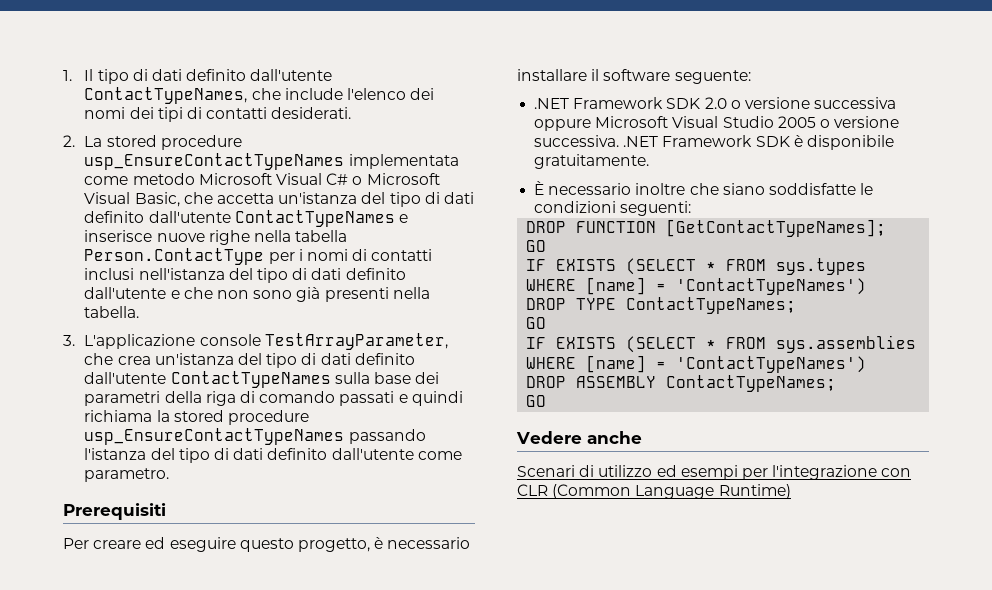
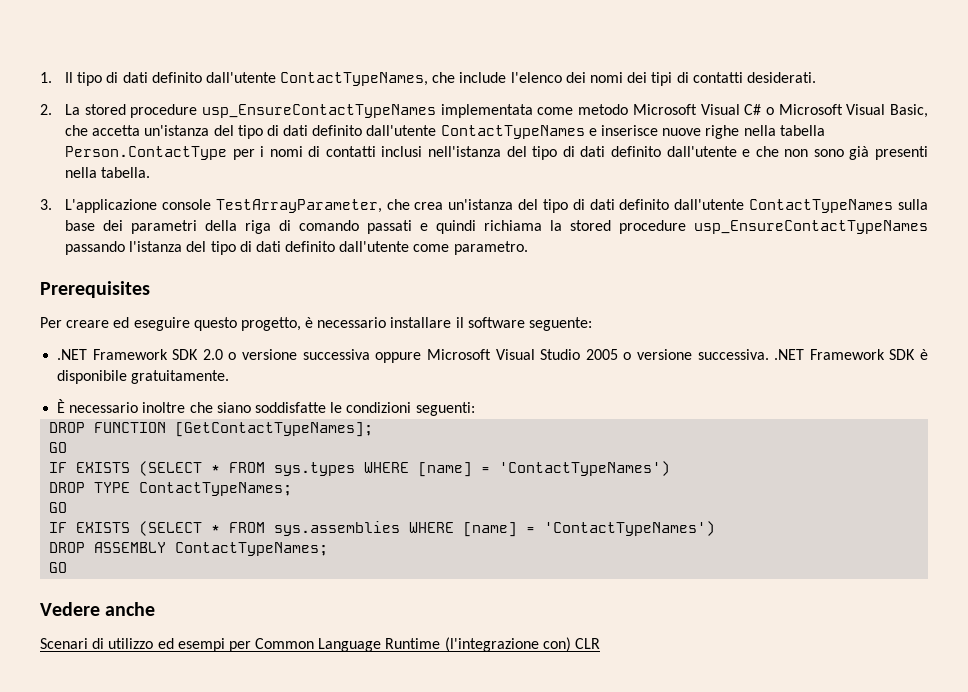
[63,503,166,520] Prerequisiti -> [40,281,150,298] Prerequisites
[772,465,912,480] [517,484,791,499] l'integrazione con CLR (Common Language Runtime) -> [255,637,601,652] Common Language Runtime (l'integrazione con) CLR

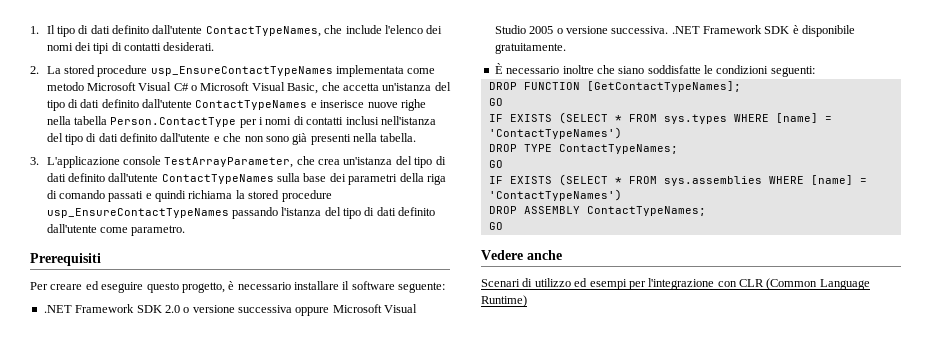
[40,281,150,298] Prerequisites -> [30,253,101,266] Prerequisiti
[255,637,601,652] Common Language Runtime (l'integrazione con) CLR -> [648,278,870,290] [481,295,527,307] l'integrazione con CLR (Common Language Runtime)

